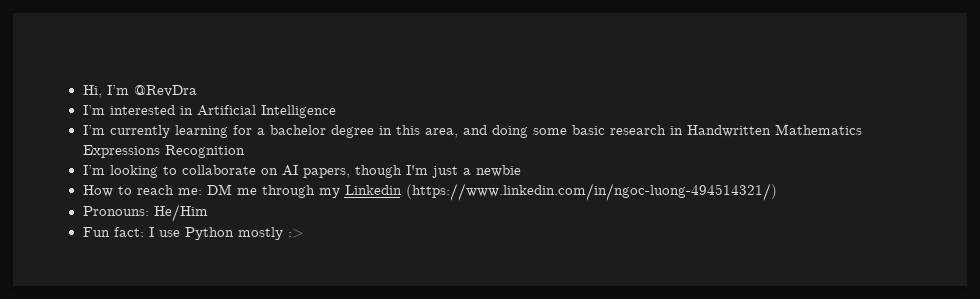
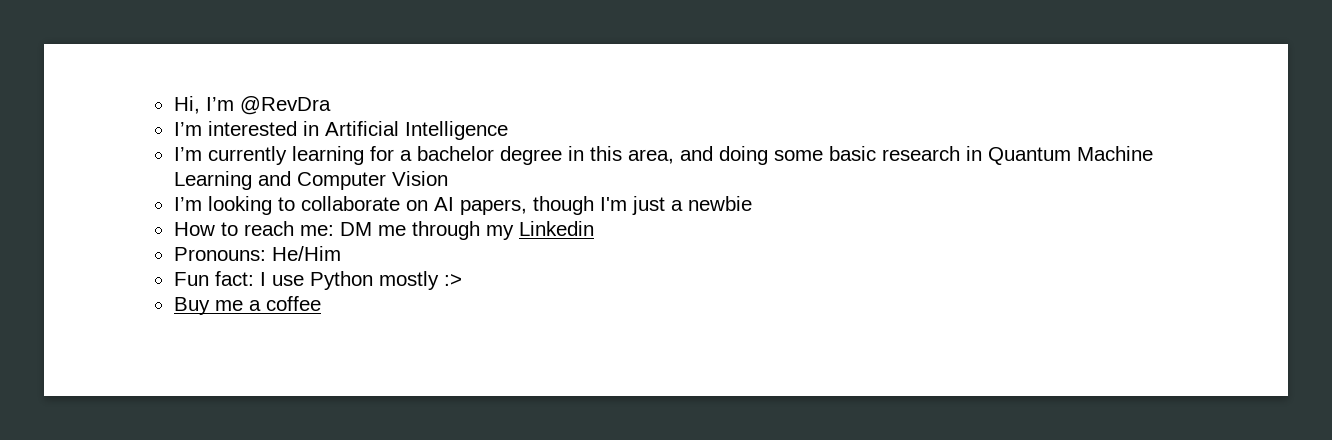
[686,124,862,137] [82,145,245,158] Handwritten Mathematics Expressions Recognition -> [987,146,1153,165] [173,171,448,190] Quantum Machine Learning and Computer Vision
[405,183,777,201] (https://www.linkedin.com/in/ngoc-luong-494514321/) -> (594, 228) none
(304, 233) none -> [173,296,321,315] // Buy me a coffee

